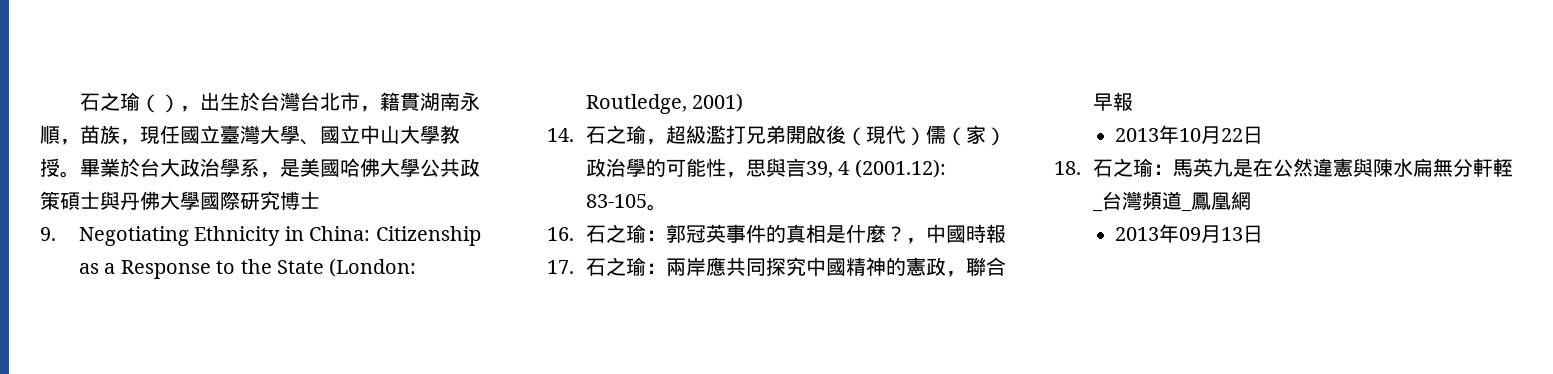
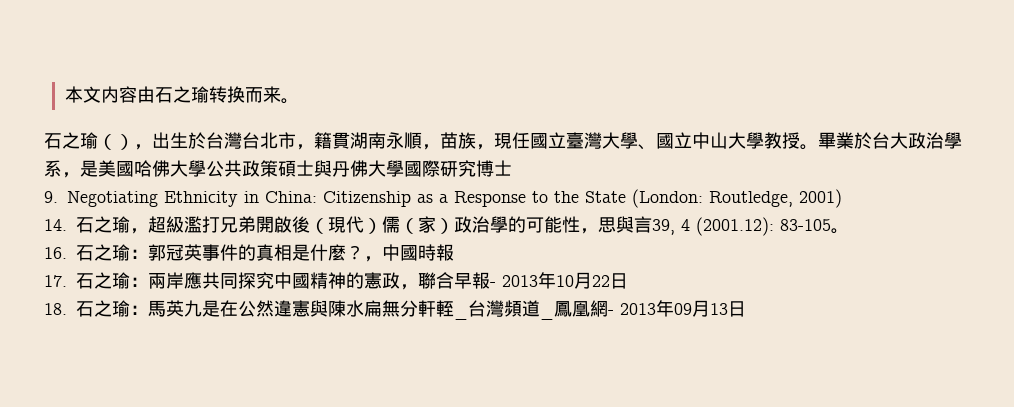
(80, 102) none -> [64,86,299,104] 本文内容由石之瑜转换而来。 //
(1133, 101) // -> [490,282,496,287] -
(1251, 200) // -> [608,310,614,315] -

